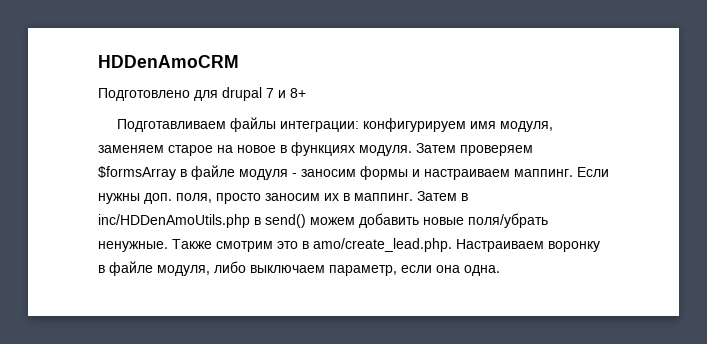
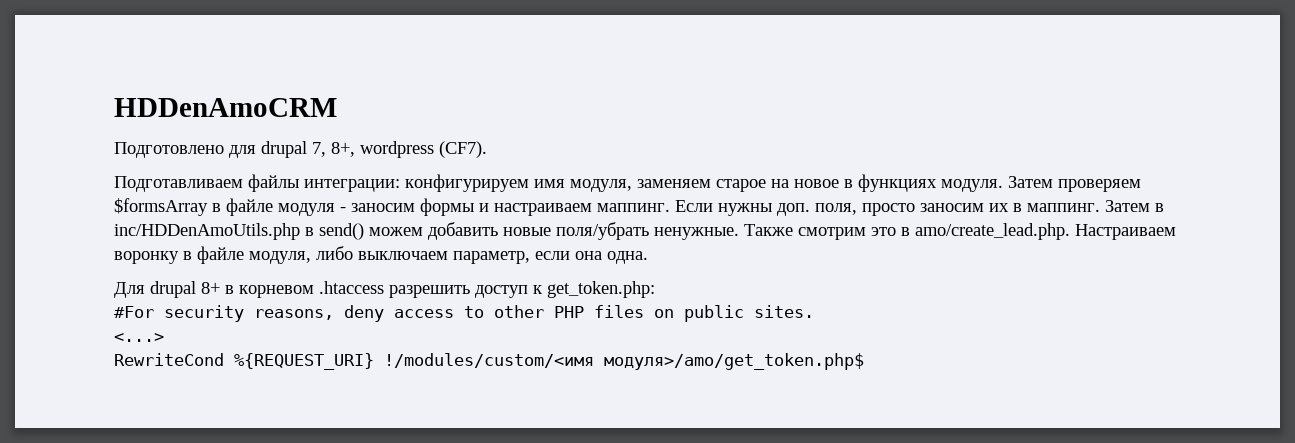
[266,88,306,98] 7 и 8+ -> [312,141,487,158] 7, 8+, wordpress (CF7).
(500, 270) none -> [114,281,655,298] [114,305,814,322] [114,333,164,342] [114,353,864,370] // Для drupal 8+ в корневом .htaccess разрешить доступ к get_token.php: // #For security reasons, deny access to other PHP files on public sites. // <...> // RewriteCond %{REQUEST_URI} !/modules/custom/<имя модуля>/amo/get_token.php$

